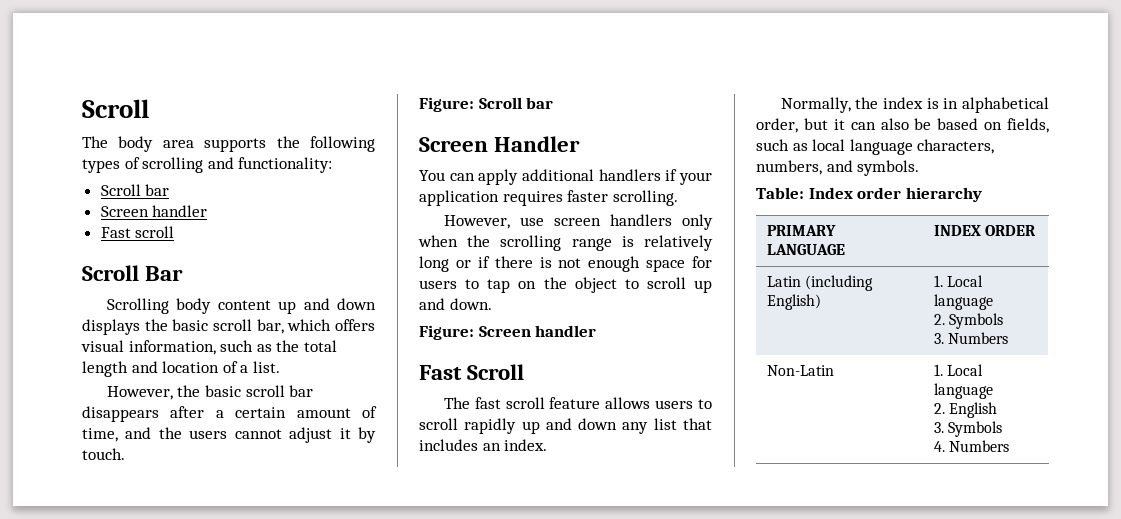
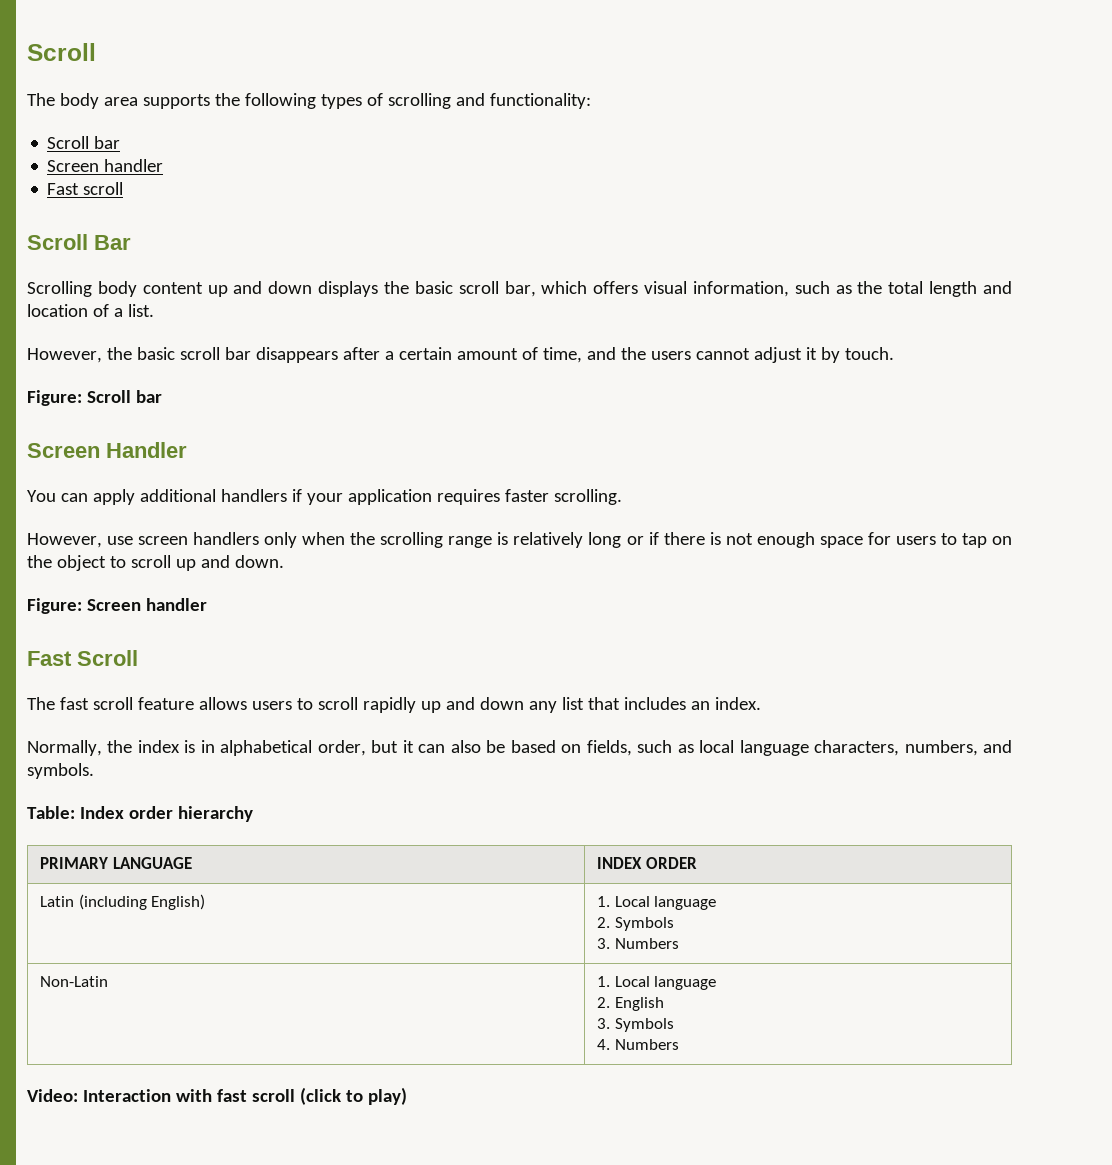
(1010, 446) none -> [27,1087,407,1105] // Video: Interaction with fast scroll (click to play)

